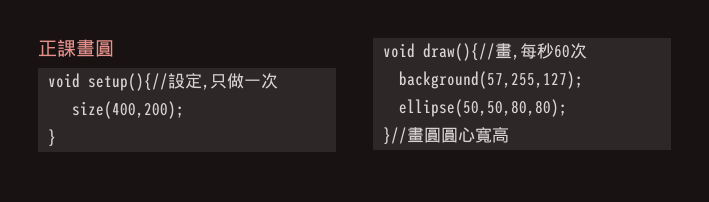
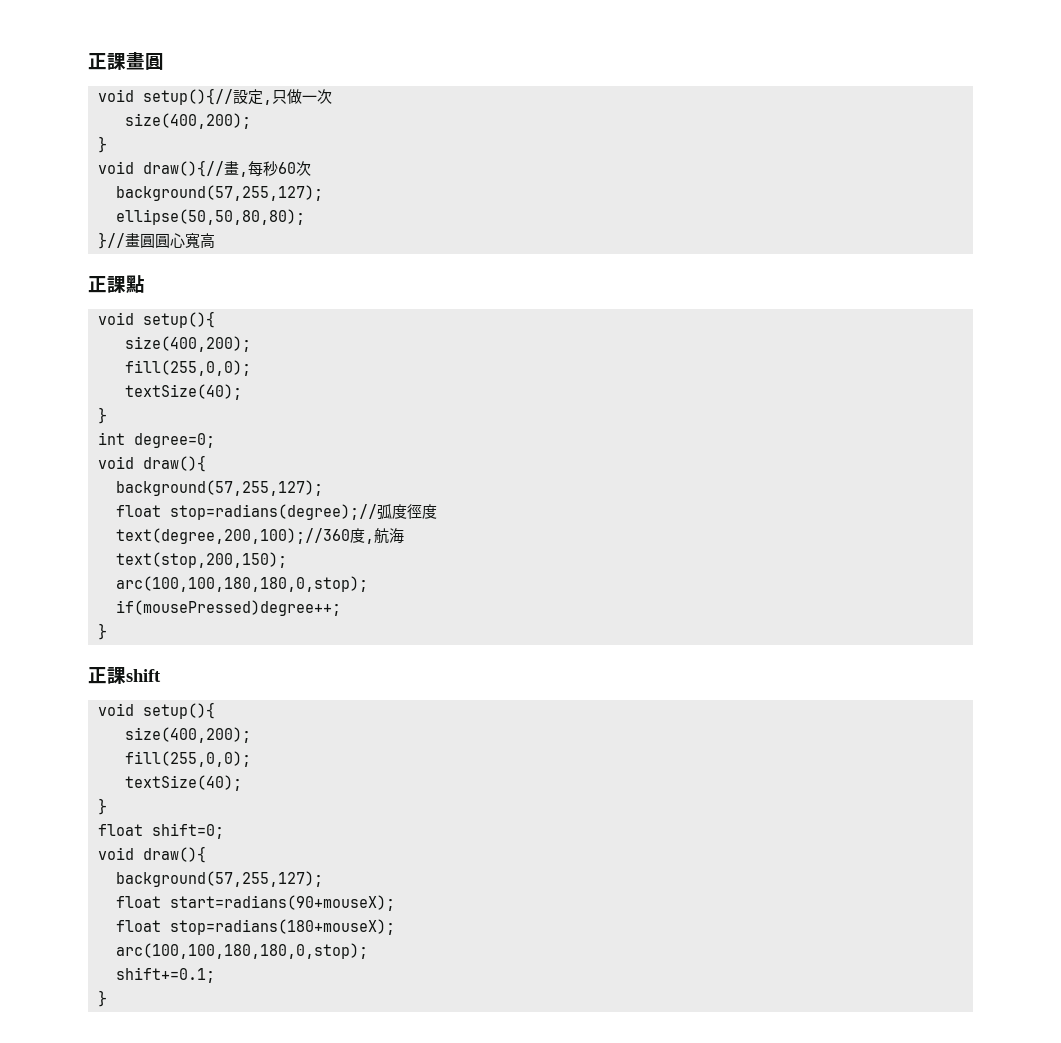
(510, 135) none -> [88,275,145,293] [98,311,216,328] [125,336,252,352] [125,360,252,376] [125,384,243,400] [98,407,108,424] [98,432,216,448] [98,455,207,472] [116,480,324,496] [116,504,438,520] [116,528,405,544] [116,552,288,568] [116,576,369,592] [116,600,342,616] [98,623,108,640] [88,667,161,684] [98,702,216,719] [125,727,252,743] [125,751,252,767] [125,775,243,791] [98,798,108,815] [98,823,225,839] [98,846,207,863] [116,871,324,887] [116,895,396,911] [116,919,396,935] [116,943,369,959] [116,967,216,983] [98,990,108,1007] // 正課點 // void setup(){ // size(400,200); // fill(255,0,0); // textSize(40); // } // int degree=0; // void draw(){ // background(57,255,127); // float stop=radians(degree);//弧度徑度 // text(degree,200,100);//360度,航海 // text(stop,200,150); // arc(100,100,180,180,0,stop); // if(mousePressed)degree++; // } // 正課shift // void setup(){ // size(400,200); // fill(255,0,0); // textSize(40); // } // float shift=0; // void draw(){ // background(57,255,127); // float start=radians(90+mouseX); // float stop=radians(180+mouseX); // arc(100,100,180,180,0,stop); // shift+=0.1; // }

